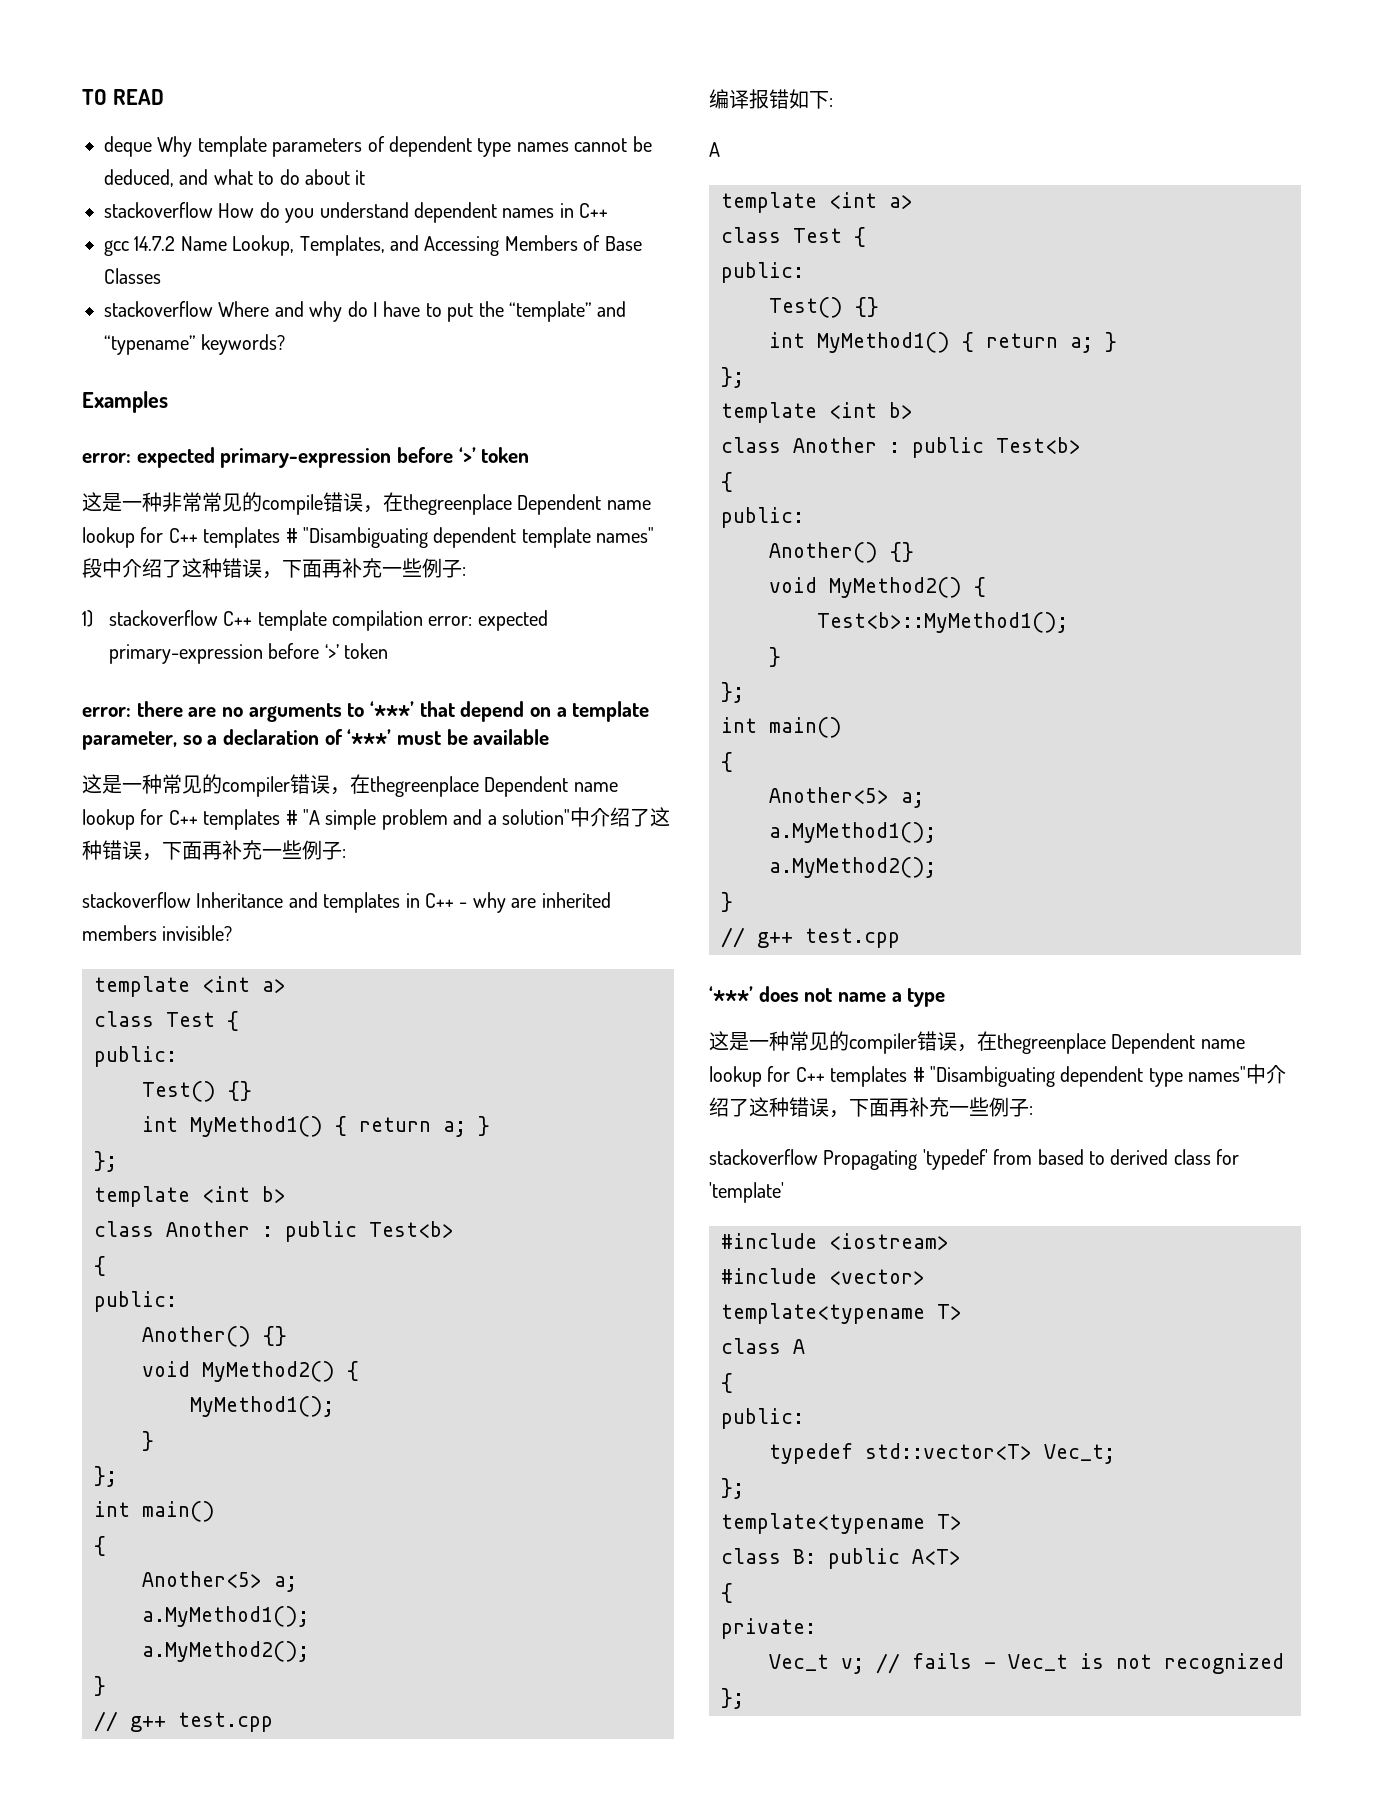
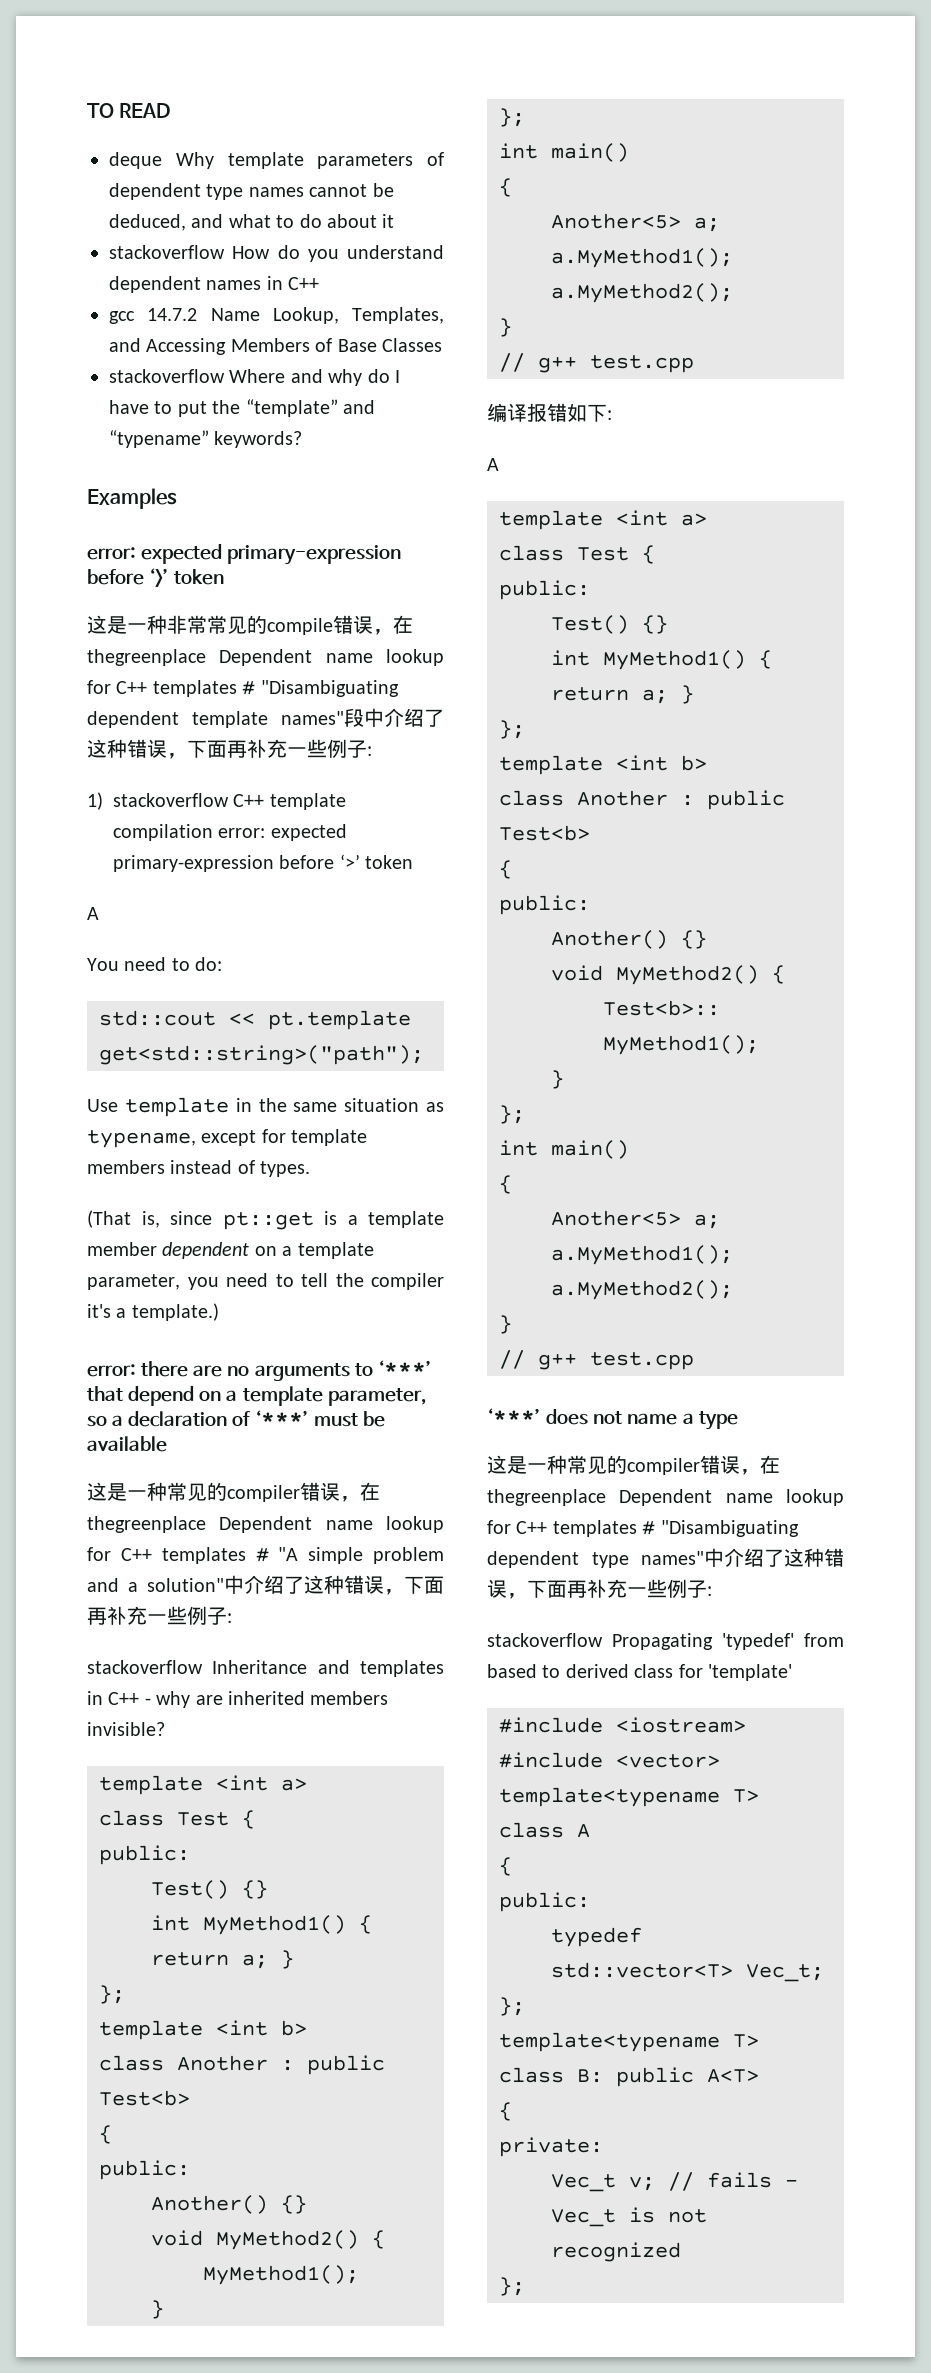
(388, 651) none -> [87,907,99,920] [87,957,223,971] [99,1010,411,1030] [99,1045,424,1065] [87,1097,444,1117] [87,1129,368,1148] [87,1160,311,1177] [87,1210,444,1230] [87,1242,374,1259] [87,1273,444,1290] [87,1303,219,1321] // A // You need to do: // std::cout << pt.template get<std::string>("path"); // Use template in the same situation as typename, except for template members instead of types. // (That is, since pt::get is a template member dependent on a template parameter, you need to tell the compiler it's a template.)

